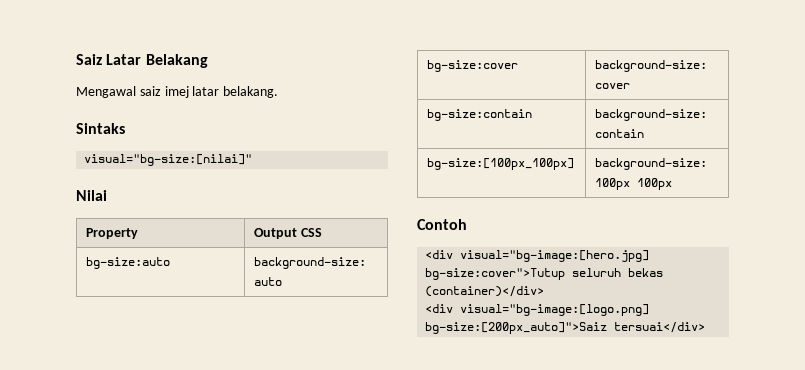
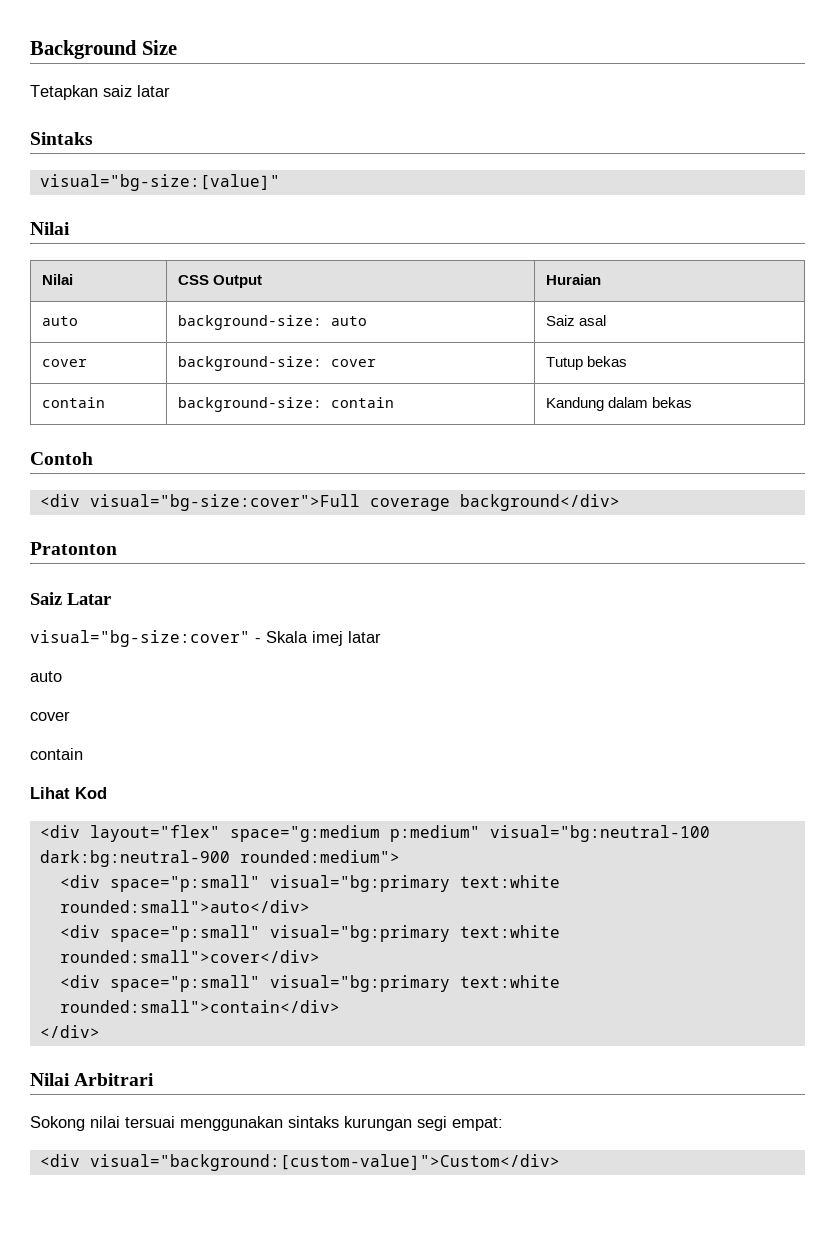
[76,54,208,68] [76,86,279,98] Saiz Latar Belakang // Mengawal saiz imej latar belakang. -> [30,40,177,59] [30,85,170,100] Background Size // Tetapkan saiz latar
[84,154,253,166] visual="bg-size:[nilai]" -> [39,174,280,191] visual="bg-size:[value]"
[86,228,139,239] Property | -> [41,274,73,285] [177,275,209,285] Nilai | CSS
[301,228,323,237] [86,257,171,269] CSS // bg-size:auto -> [545,274,601,285] [41,316,78,326] | Huraian // auto
[427,60,519,72] // bg-size:cover -> [545,315,606,326] [41,359,87,367] | Saiz asal // cover
[427,109,533,121] // bg-size:contain -> [545,356,627,370] [41,397,105,408] | Tutup bekas // contain
[427,158,575,170] [595,158,708,170] [595,178,673,190] [417,219,467,230] [425,250,650,262] [425,268,664,280] [425,286,545,297] [425,304,650,316] [425,322,706,334] // bg-size:[100px_100px] | background-size: 100px 100px // Contoh // <div visual="bg-image:[hero.jpg] bg-size:cover">Tutup seluruh bekas (container)</div> // <div visual="bg-image:[logo.png] bg-size:[200px_auto]">Saiz tersuai</div> -> [545,397,692,411] [30,452,93,465] [39,494,620,511] [30,542,117,555] [30,592,111,605] [30,630,381,647] [30,671,62,682] [30,711,70,721] [30,748,83,760] [30,787,107,799] [39,825,710,842] [39,850,400,867] [59,875,560,892] [59,900,310,913] [59,925,560,942] [59,950,320,963] [59,975,560,992] [59,1000,340,1013] [39,1025,100,1038] [30,1073,155,1086] [30,1116,503,1131] [39,1154,560,1171] | Kandung dalam bekas // Contoh // <div visual="bg-size:cover">Full coverage background</div> // Pratonton // Saiz Latar // visual="bg-size:cover" - Skala imej latar // auto // cover // contain // Lihat Kod // <div layout="flex" space="g:medium p:medium" visual="bg:neutral-100 dark:bg:neutral-900 rounded:medium"> // <div space="p:small" visual="bg:primary text:white rounded:small">auto</div> // <div space="p:small" visual="bg:primary text:white rounded:small">cover</div> // <div space="p:small" visual="bg:primary text:white rounded:small">contain</div> // </div> // Nilai Arbitrari // Sokong nilai tersuai menggunakan sintaks kurungan segi empat: // <div visual="background:[custom-value]">Custom</div>

